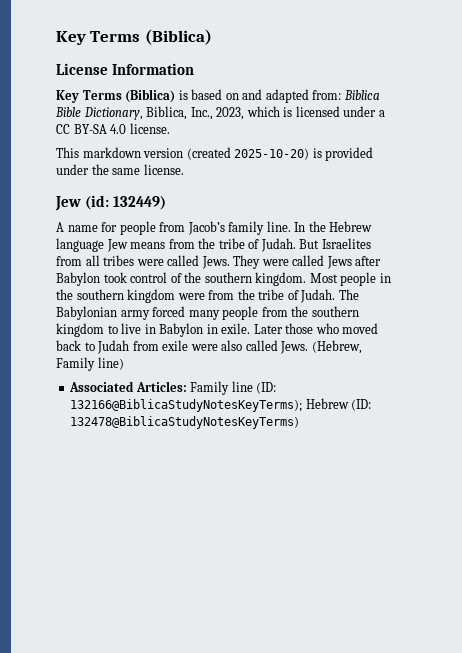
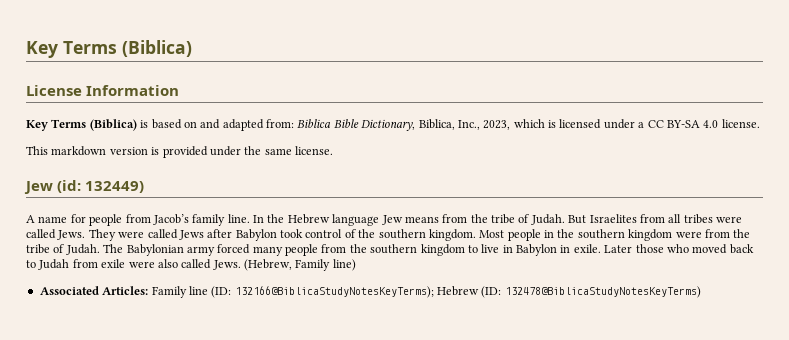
[186,147,310,160] (created 2025-10-20) -> (148, 151) none

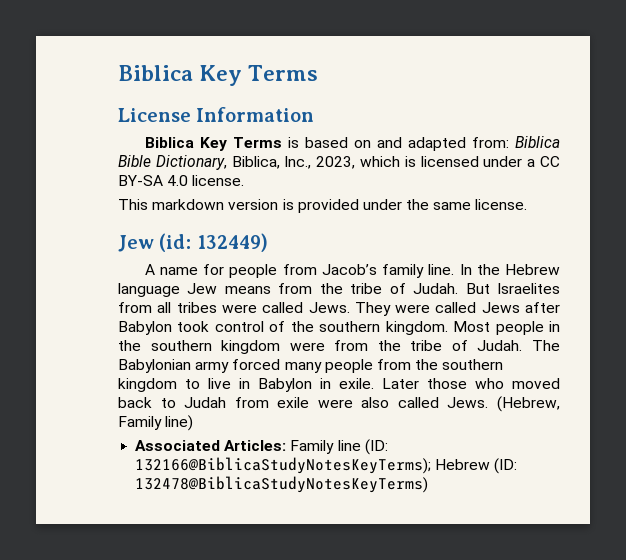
[26,40,192,58] Key Terms (Biblica) -> [118,65,319,86] Biblica Key Terms
[26,119,137,131] Key Terms (Biblica) -> [144,137,282,151] Biblica Key Terms

